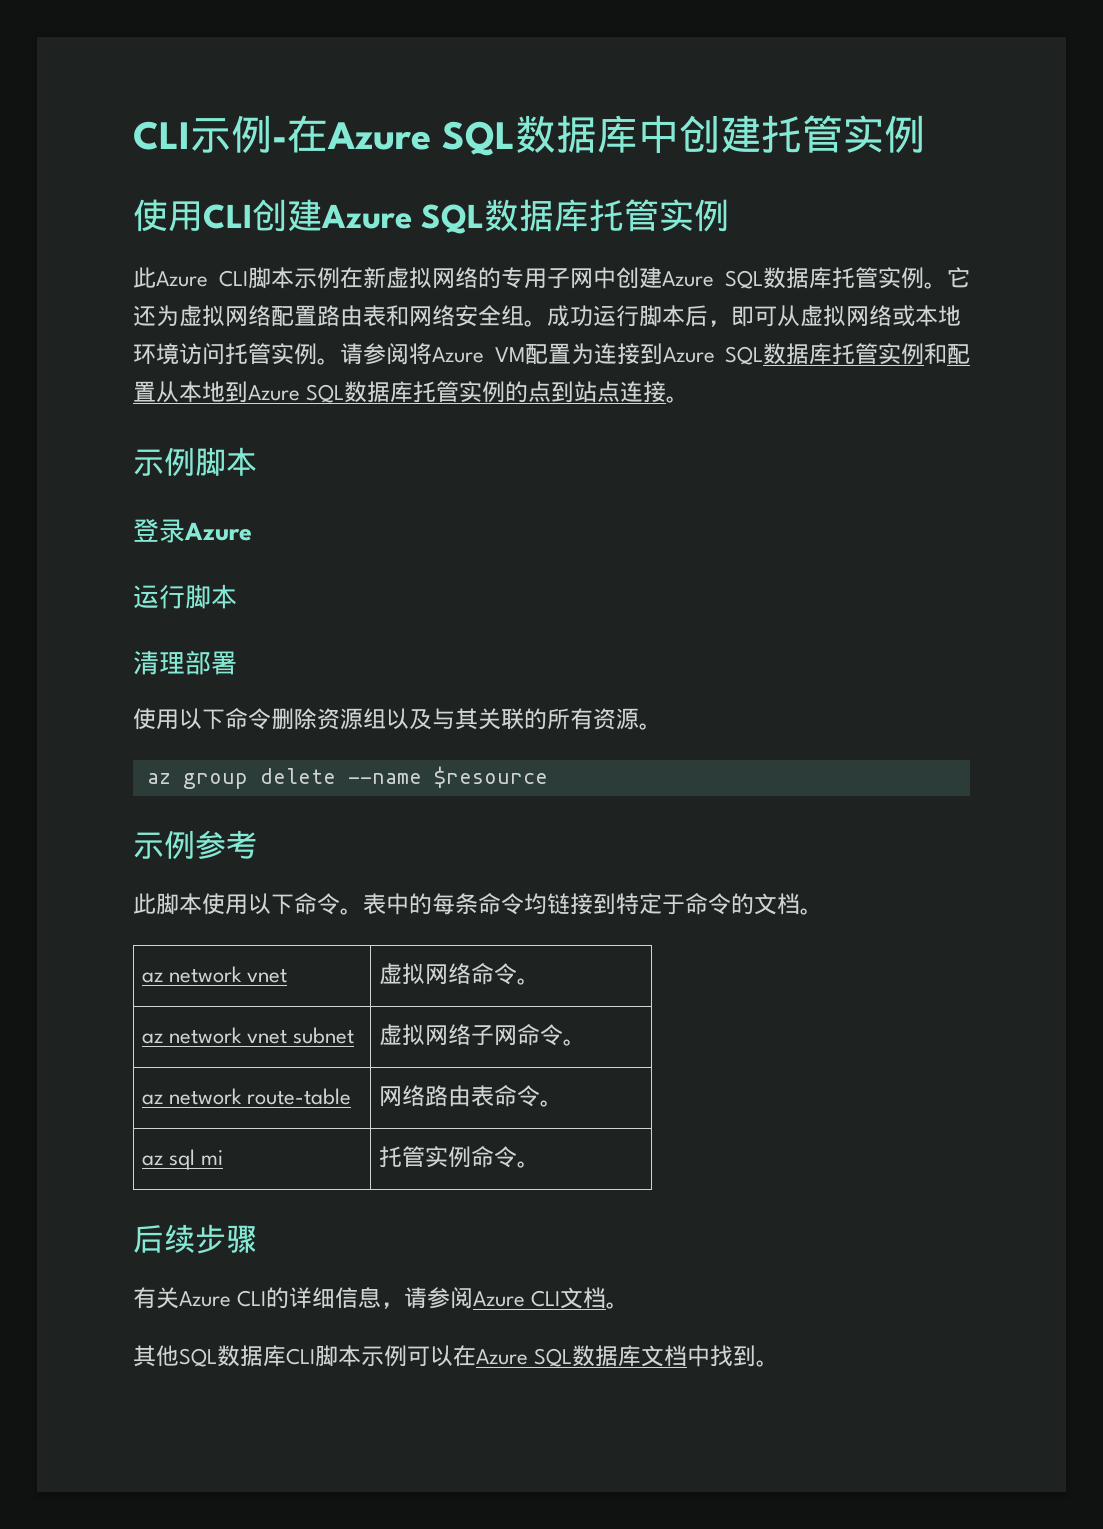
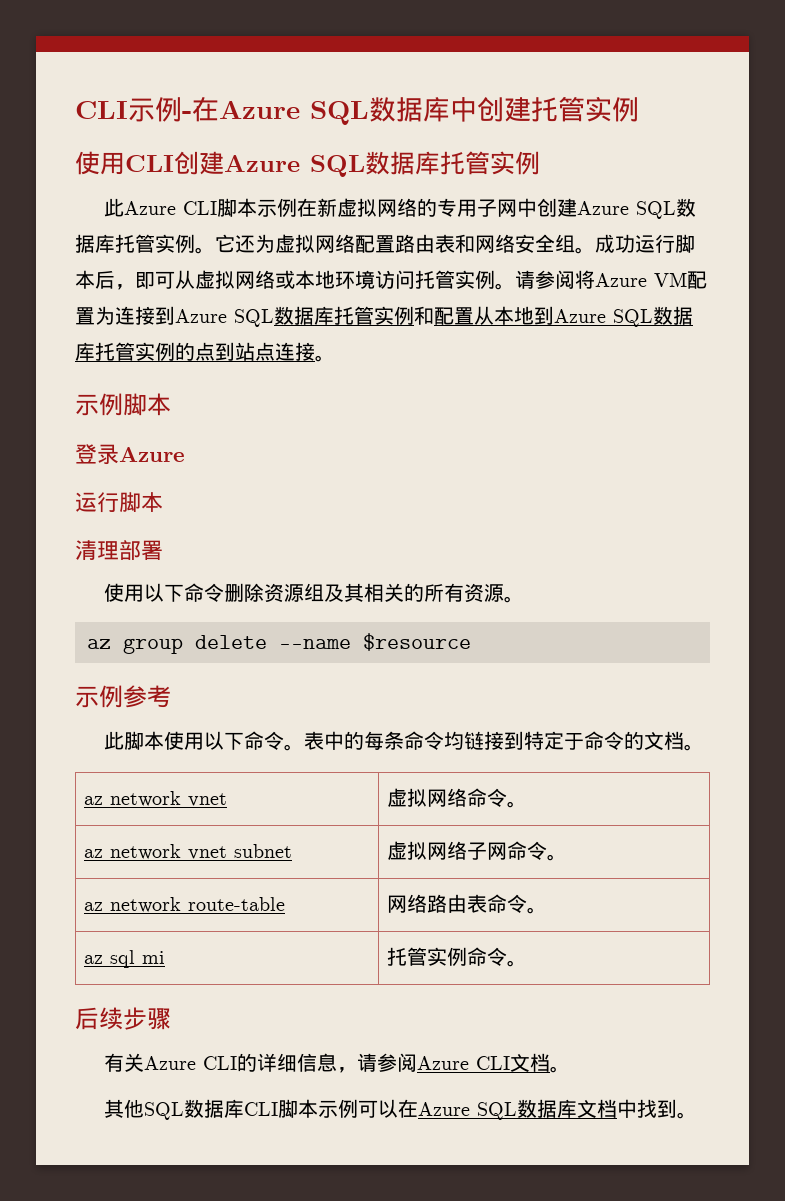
[386,708,524,730] 以及与其关联 -> [324,583,405,602] 及其相关

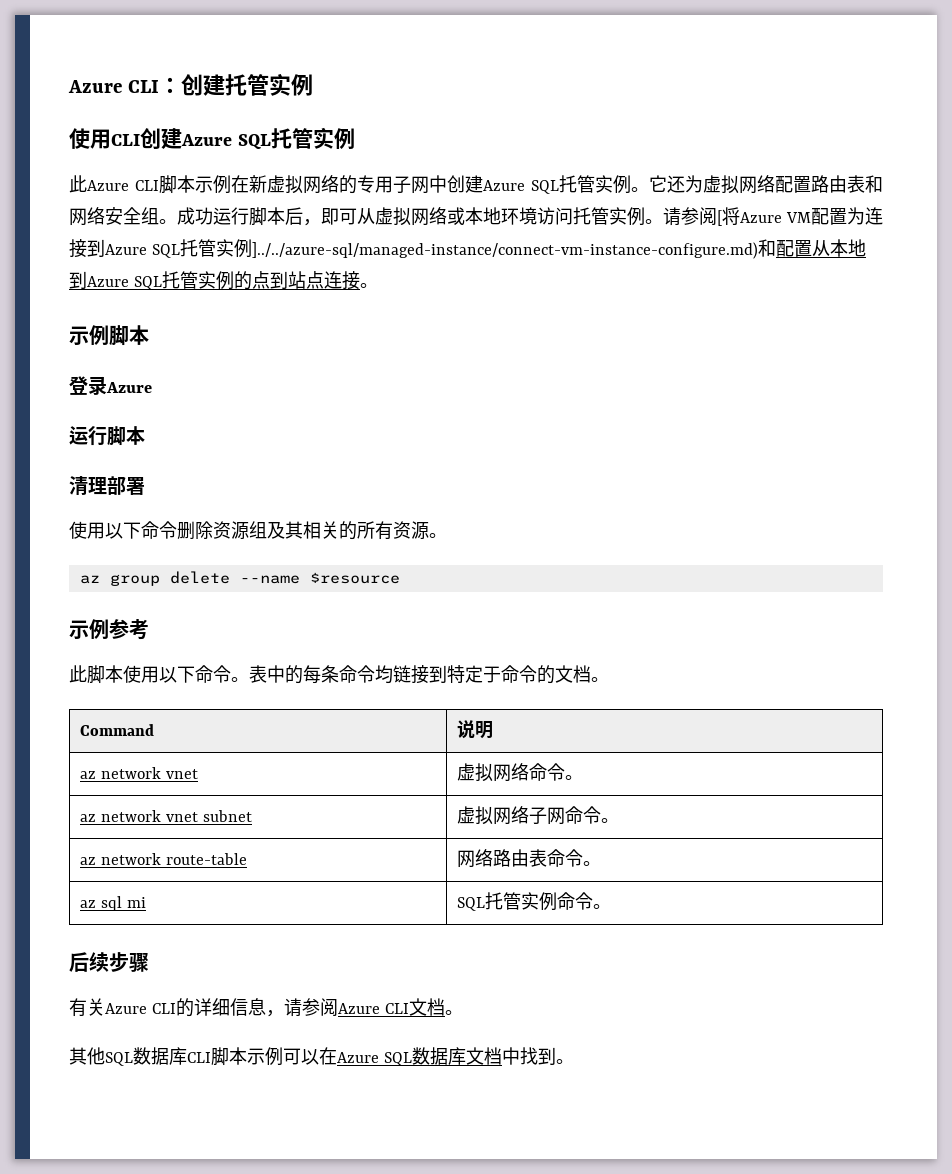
[75,97,477,125] CLI示例-在Azure SQL数据库中 -> [68,77,181,93] Azure CLI：
[365,151,440,175] 数据库 -> (271, 141) none
[676,198,697,217] [75,234,115,253] 数据库 -> (559, 187) none
(575, 279) none -> [717,210,722,226] [
[274,306,414,325] 数据库托管实例 -> [179,239,758,259] 托管实例]../../azure-sql/managed-instance/connect-vm-instance-configure.md)
[653,306,693,325] [75,342,95,361] 数据库 -> (162, 283) none
(705, 747) none -> [80,724,155,736] [457,720,494,739] // Command | 说明
(166, 957) none -> [457,897,486,911] SQL

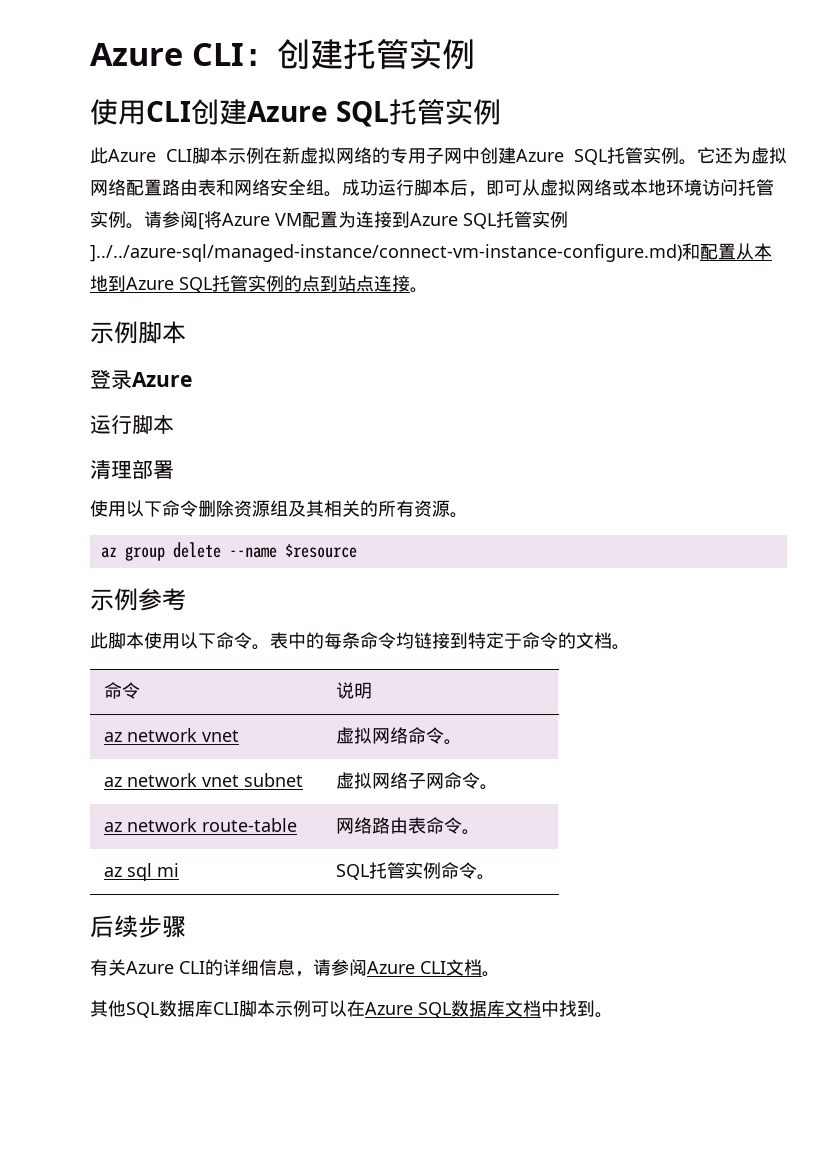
[80,724,155,736] Command -> [104,682,141,699] 命令

